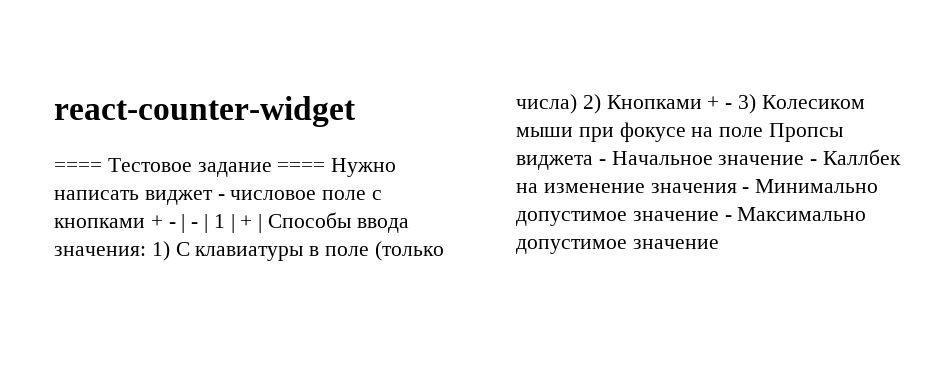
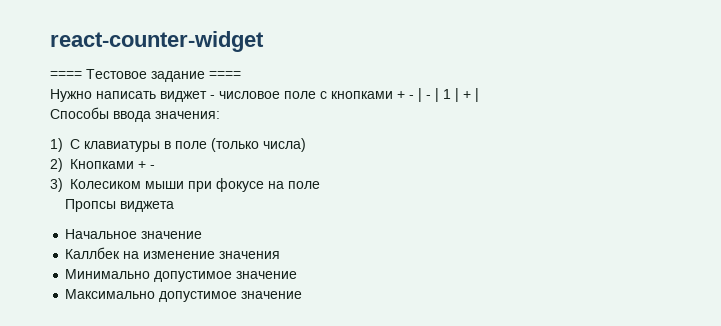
(326, 167) none -> (241, 75) //
(263, 223) none -> (479, 95) //
(146, 251) none -> (220, 115) //
(577, 104) none -> (306, 145) //
(733, 106) none -> (155, 167) //
(764, 132) none -> (320, 185) //
[598,159,606,165] - -> (175, 206) //
[810,159,818,165] - -> (203, 235) //
[742,187,750,193] - -> (281, 255) //
[724,215,732,221] - -> (298, 275) //

